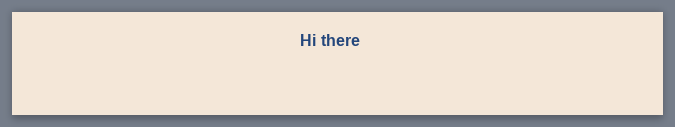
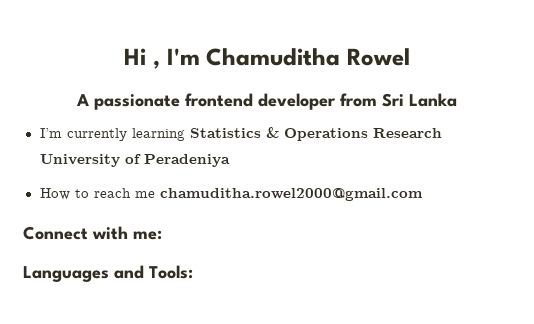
[320,34,360,46] there -> [152,48,410,69] [76,93,457,110] [39,127,442,141] [39,154,230,167] [39,188,423,201] [23,226,162,240] [23,265,193,282] , I'm Chamuditha Rowel // A passionate frontend developer from Sri Lanka // I’m currently learning Statistics & Operations Research University of Peradeniya // How to reach me chamuditha.rowel2000@gmail.com // Connect with me: // Languages and Tools:

